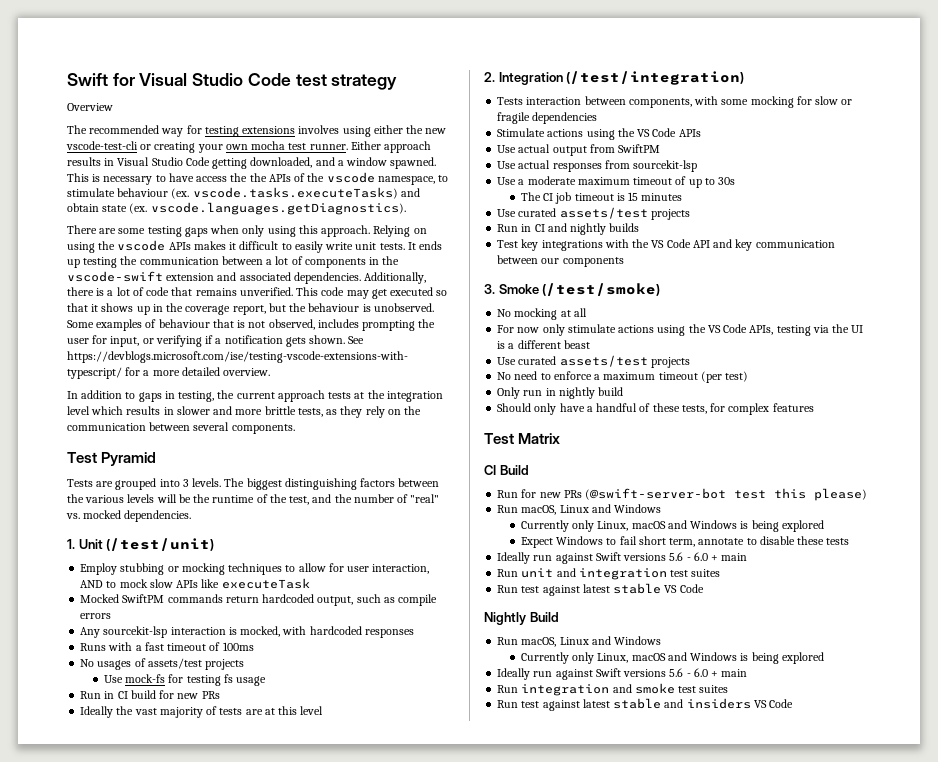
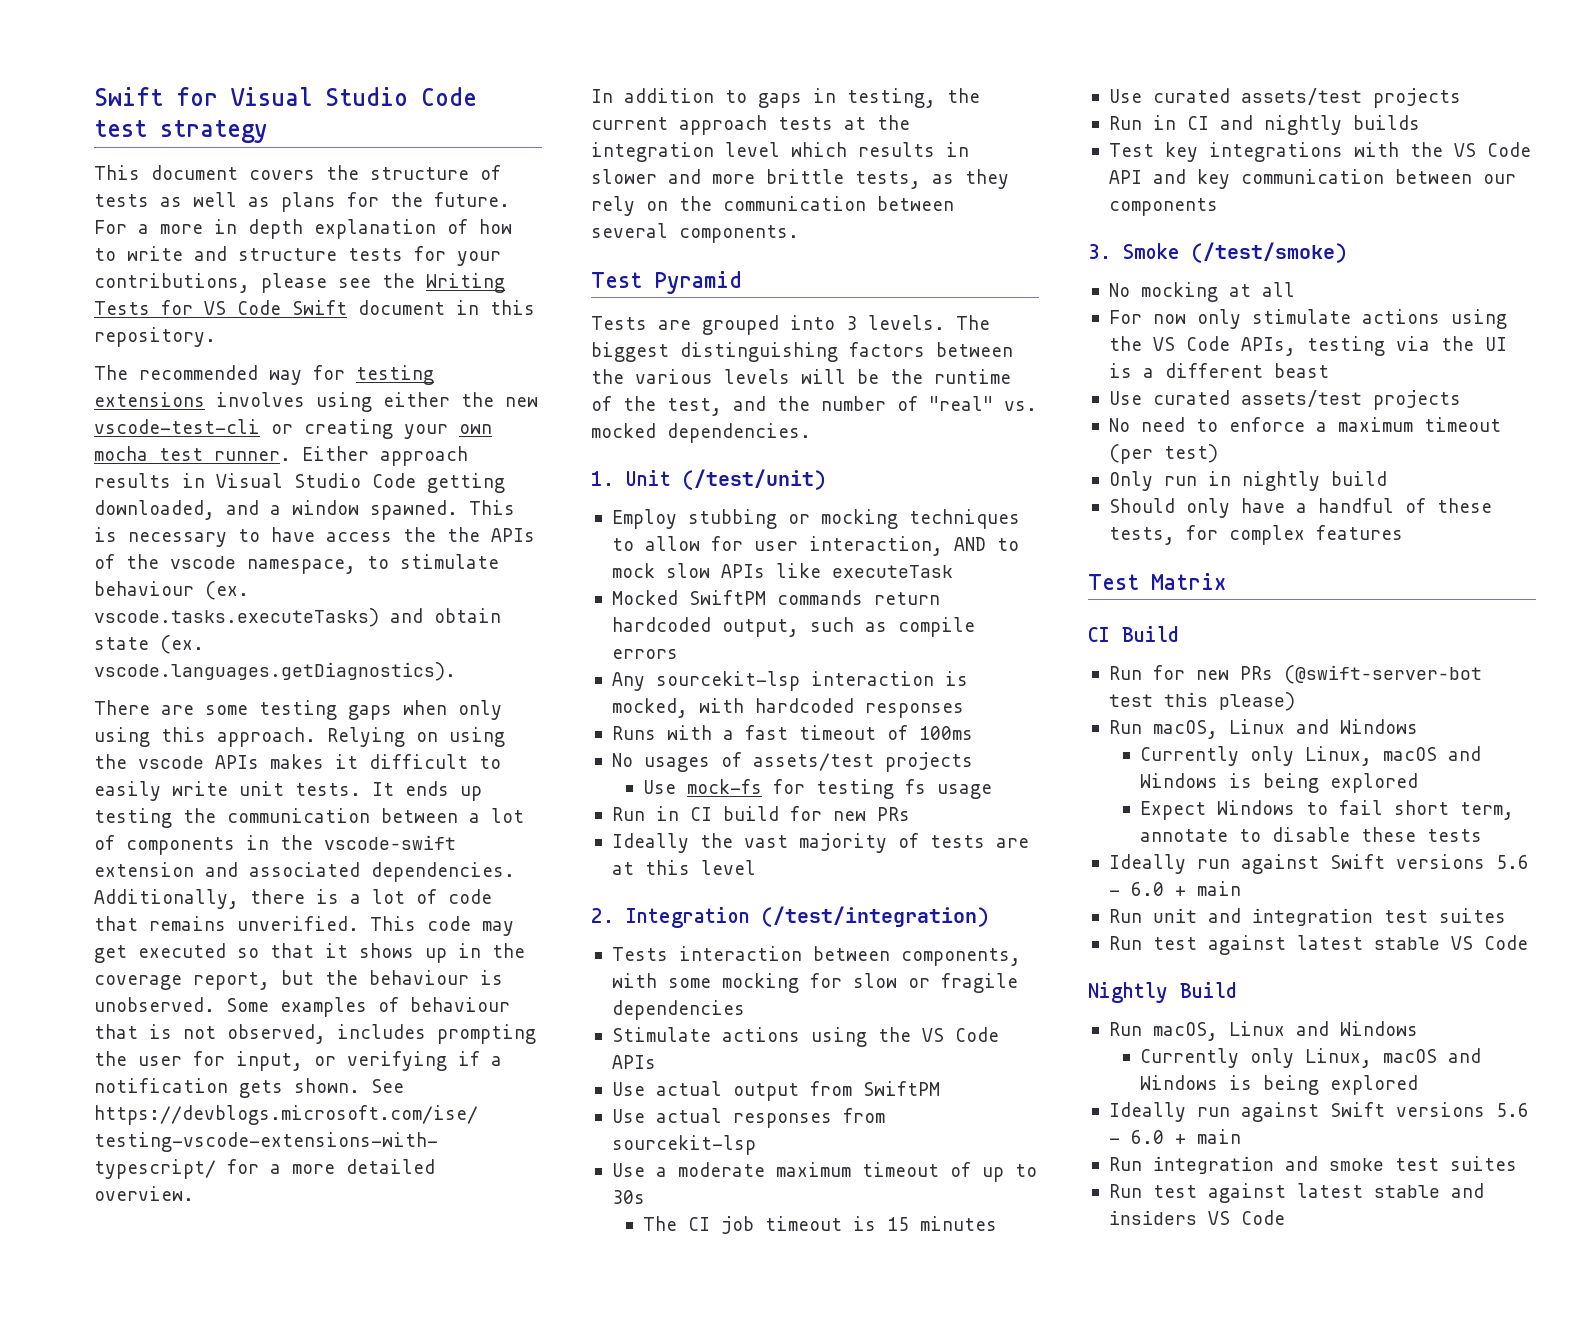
[67,103,113,111] Overview -> [94,165,501,180] [94,192,510,212] [94,219,512,239] [94,246,501,266] [94,273,505,293] [94,300,535,315] [94,327,216,347] This document covers the structure of tests as well as plans for the future. For a more in depth explanation of how to write and structure tests for your contributions, please see the Writing Tests for VS Code Swift document in this repository.

